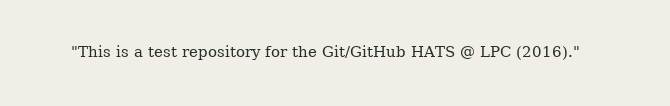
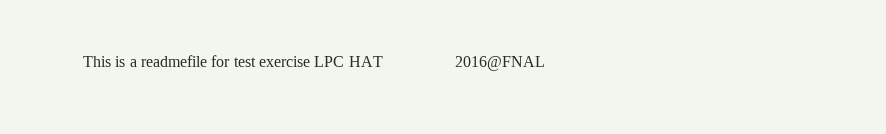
[71,45,111,57] "This -> [83,56,111,67] This
[148,45,580,60] test repository for the Git/GitHub HATS @ LPC (2016)." -> [140,55,545,71] readmefile for test exercise LPC HAT 2016@FNAL

